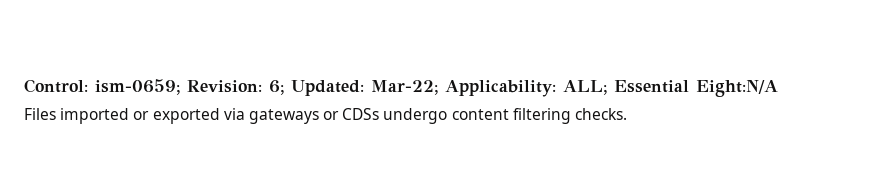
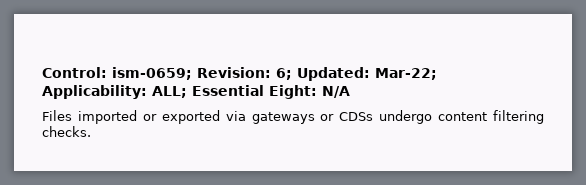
[696,80,778,97] Eight:N/A -> [269,85,350,99] Eight: N/A

